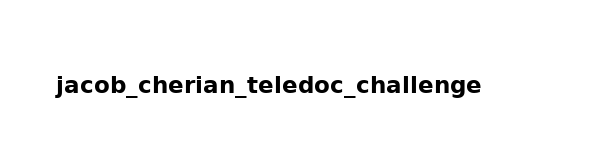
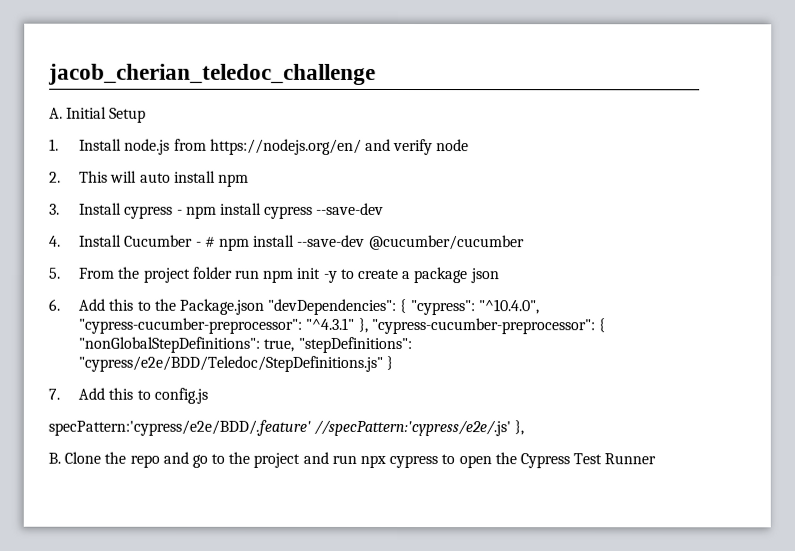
(482, 87) none -> [49,106,147,123] [49,138,470,156] [49,170,250,187] [49,202,385,219] [49,234,525,251] [48,266,500,284] [48,298,539,316] [78,317,606,335] [78,336,412,354] [78,355,394,372] [48,387,208,404] [48,419,525,437] [48,451,657,469] // A. Initial Setup // 1. Install node.js from https://nodejs.org/en/ and verify node // 2. This will auto install npm // 3. Install cypress - npm install cypress --save-dev // 4. Install Cucumber - # npm install --save-dev @cucumber/cucumber // 5. From the project folder run npm init -y to create a package json // 6. Add this to the Package.json "devDependencies": { "cypress": "^10.4.0", "cypress-cucumber-preprocessor": "^4.3.1" }, "cypress-cucumber-preprocessor": { "nonGlobalStepDefinitions": true, "stepDefinitions": "cypress/e2e/BDD/Teledoc/StepDefinitions.js" } // 7. Add this to config.js // specPattern:'cypress/e2e/BDD/.feature' //specPattern:'cypress/e2e/.js' }, // B. Clone the repo and go to the project and run npx cypress to open the Cypress Test Runner

